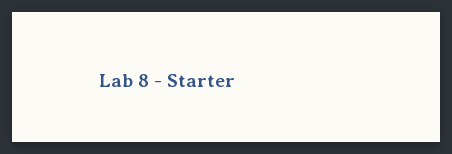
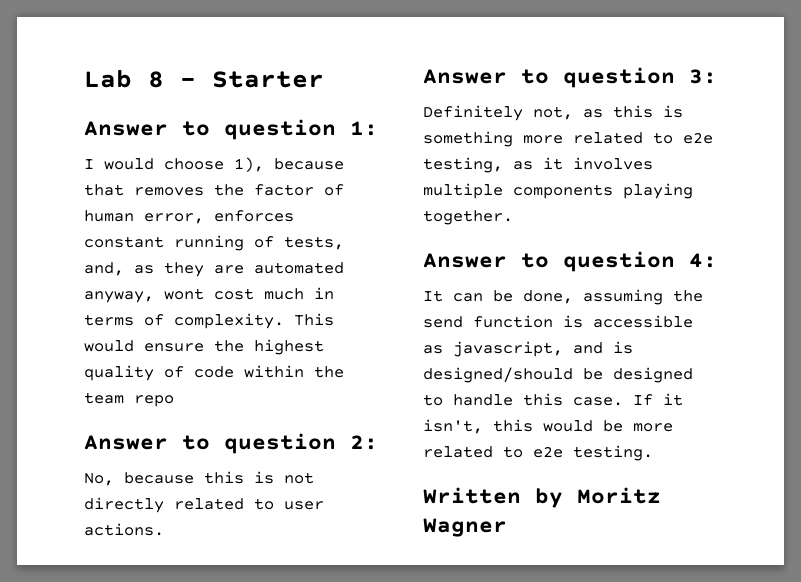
(236, 80) none -> [84,119,378,140] [84,157,344,172] [84,184,344,196] [84,210,294,224] [84,235,344,251] [84,262,344,277] [84,287,334,303] [84,313,334,329] [84,339,324,355] [84,365,344,381] [84,392,174,407] [84,433,378,454] [84,471,314,486] [84,497,324,513] [84,523,164,536] [423,67,717,88] [423,105,683,121] [423,131,713,147] [423,157,653,173] [423,183,693,199] [423,210,513,225] [423,251,717,272] [423,289,703,305] [423,315,693,328] [423,341,633,357] [423,367,693,383] [423,393,683,406] [423,419,673,434] [423,445,653,461] [423,487,661,508] [423,518,507,537] // Answer to question 1: // I would choose 1), because that removes the factor of human error, enforces constant running of tests, and, as they are automated anyway, wont cost much in terms of complexity. This would ensure the highest quality of code within the team repo // Answer to question 2: // No, because this is not directly related to user actions. // Answer to question 3: // Definitely not, as this is something more related to e2e testing, as it involves multiple components playing together. // Answer to question 4: // It can be done, assuming the send function is accessible as javascript, and is designed/should be designed to handle this case. If it isn't, this would be more related to e2e testing. // Written by Moritz Wagner

